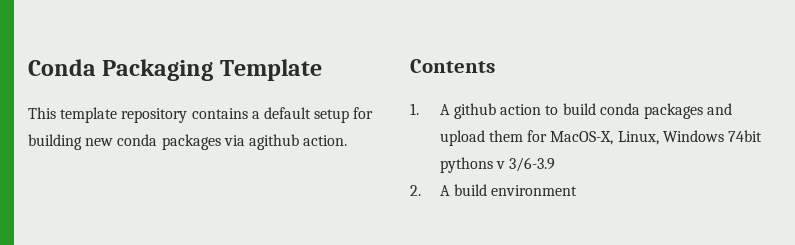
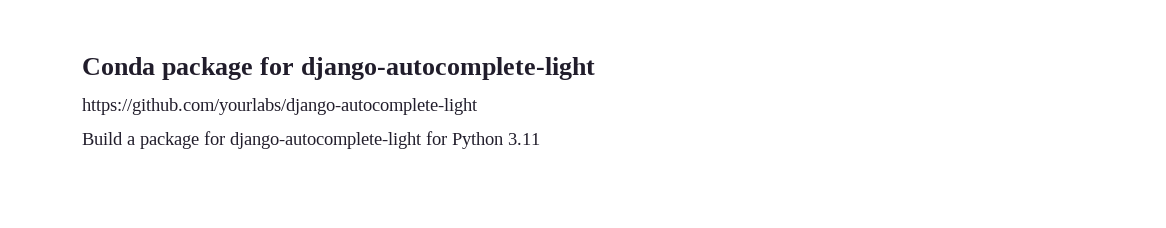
[102,59,322,81] [28,107,374,123] [28,134,348,150] [410,59,495,73] [410,103,733,119] [439,130,763,146] [439,157,556,173] [410,184,578,196] Packaging Template // This template repository contains a default setup for building new conda packages via agithub action. // Contents // 1. A github action to build conda packages and upload them for MacOS-X, Linux, Windows 74bit pythons v 3/6-3.9 // 2. A build environment -> [162,57,596,80] [82,98,478,115] [82,131,540,149] package for django-autocomplete-light // https://github.com/yourlabs/django-autocomplete-light // Build a package for django-autocomplete-light for Python 3.11

